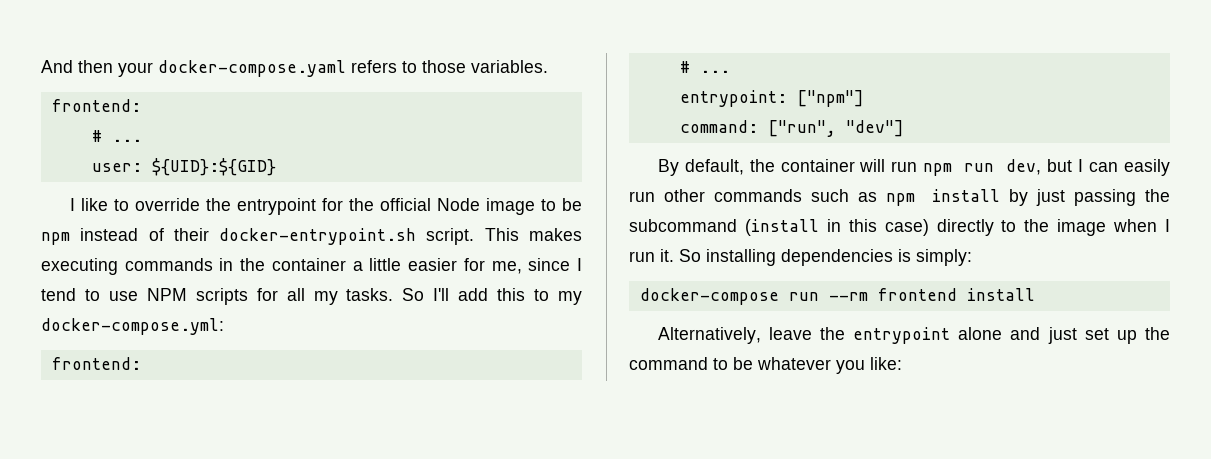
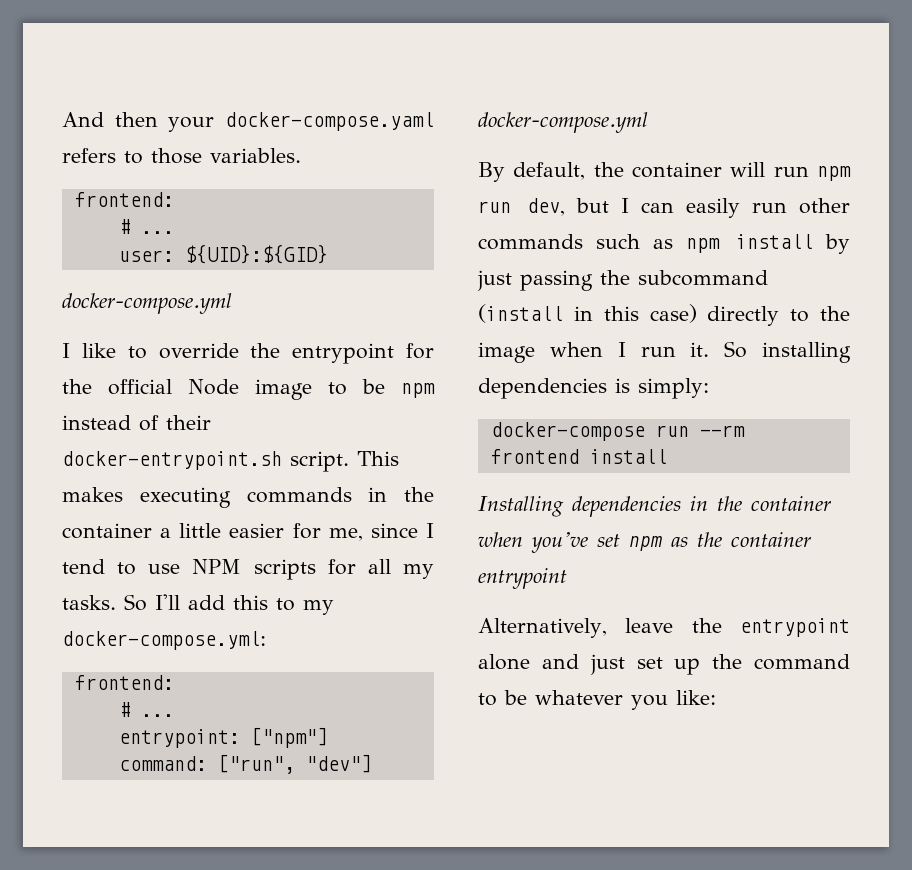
(276, 167) none -> [62,293,232,314] // docker-compose.yml
(904, 128) none -> [478,112,648,133] // docker-compose.yml
(1035, 294) none -> [478,496,831,517] [478,532,811,553] [478,568,567,589] // Installing dependencies in the container when you’ve set npm as the container entrypoint

